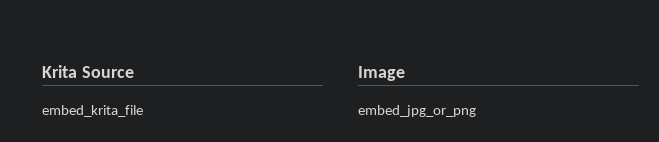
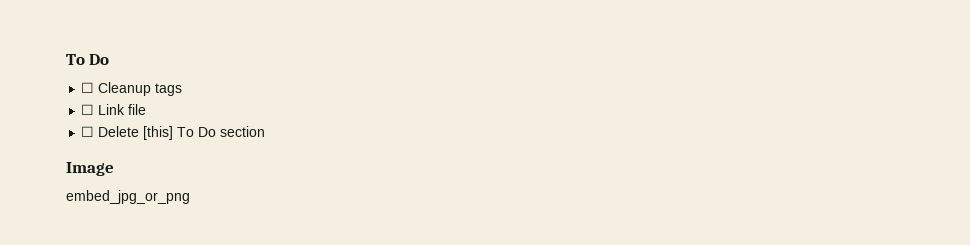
[42,65,134,78] [42,105,143,117] Krita Source // embed_krita_file -> [66,54,110,65] [81,82,183,96] [81,104,147,115] [81,126,266,140] To Do // ☐ Cleanup tags // ☐ Link file // ☐ Delete [this] To Do section

